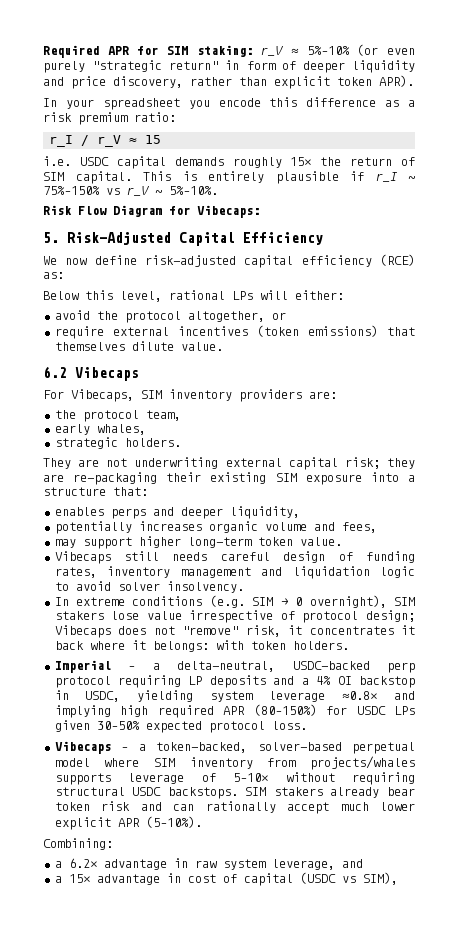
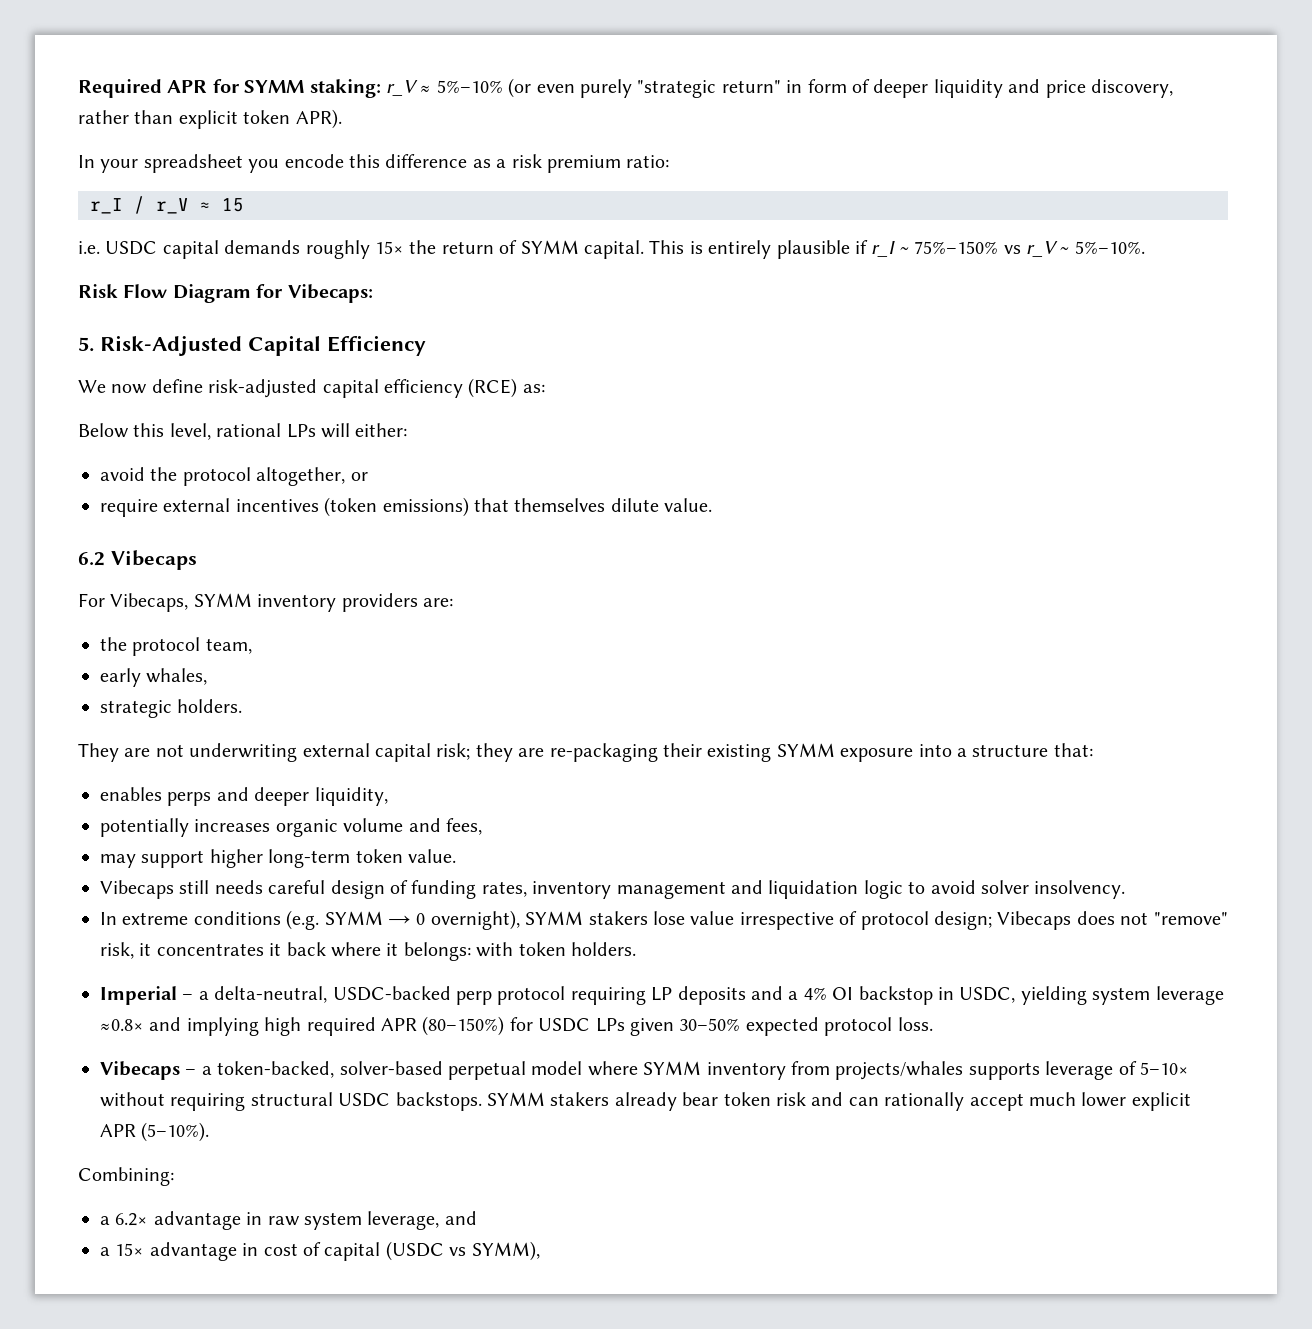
[167,46,188,55] SIM -> [244,80,305,93] SYMM
[43,172,64,181] SIM -> [520,240,579,254] SYMM
[141,390,162,399] SIM -> [193,593,252,607] SYMM
[275,473,297,482] SIM -> [776,743,835,757] SYMM
[252,597,274,606] SIM -> [324,911,383,925] SYMM
[394,597,415,606] SIM -> [525,911,584,925] SYMM
[153,758,175,767] SIM -> [643,1061,702,1075] SYMM
[245,787,267,796] SIM -> [486,1092,545,1106] SYMM
[362,872,398,885] SIM), -> [471,1241,540,1261] SYMM),

